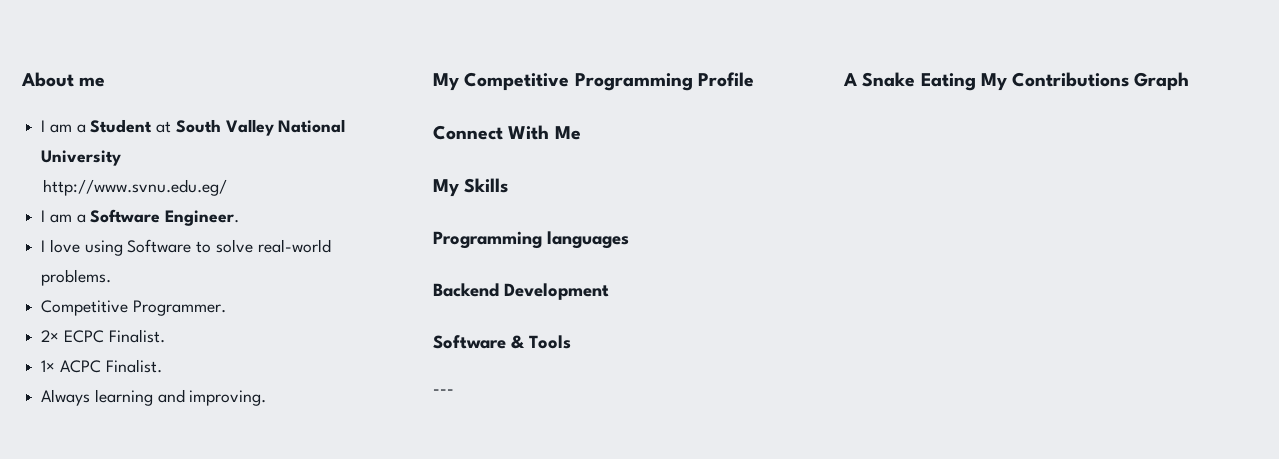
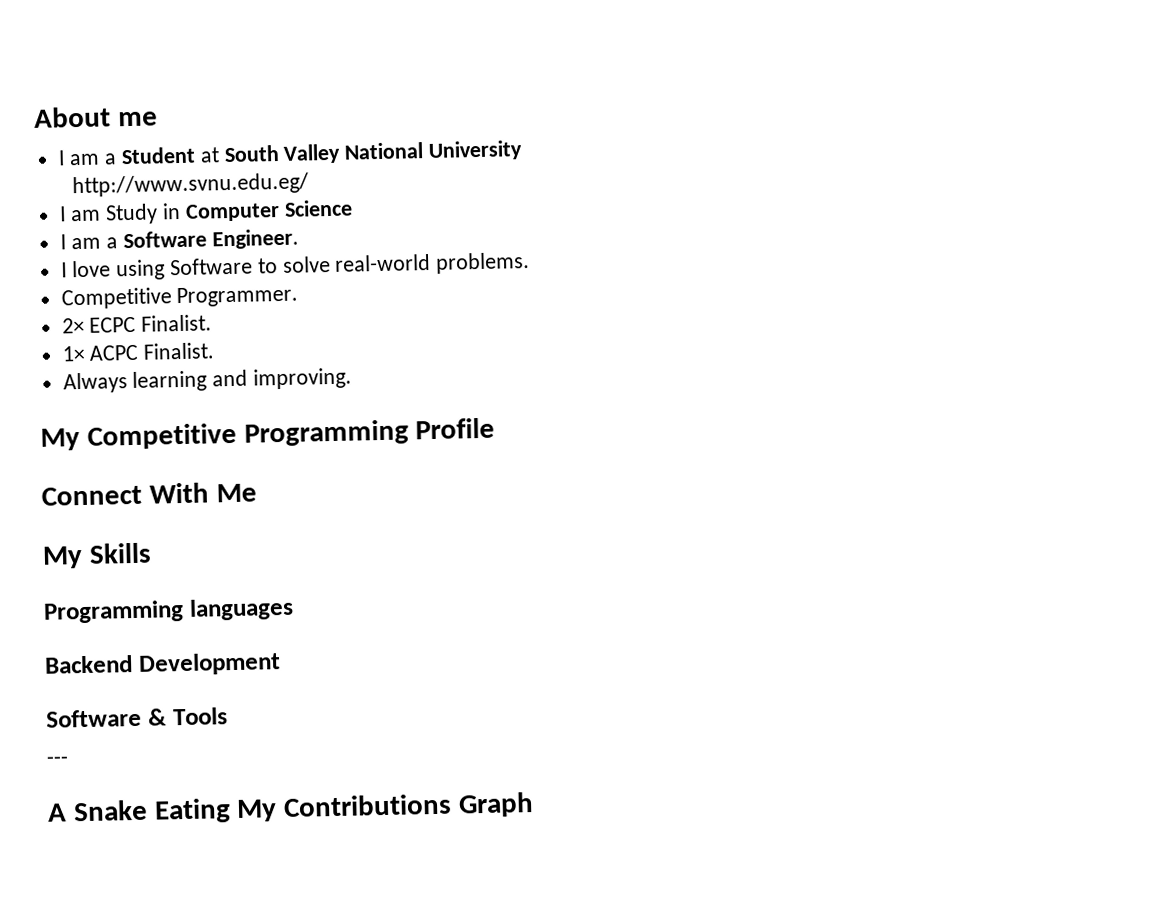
(227, 187) none -> [58,199,353,225] // I am Study in Computer Science

